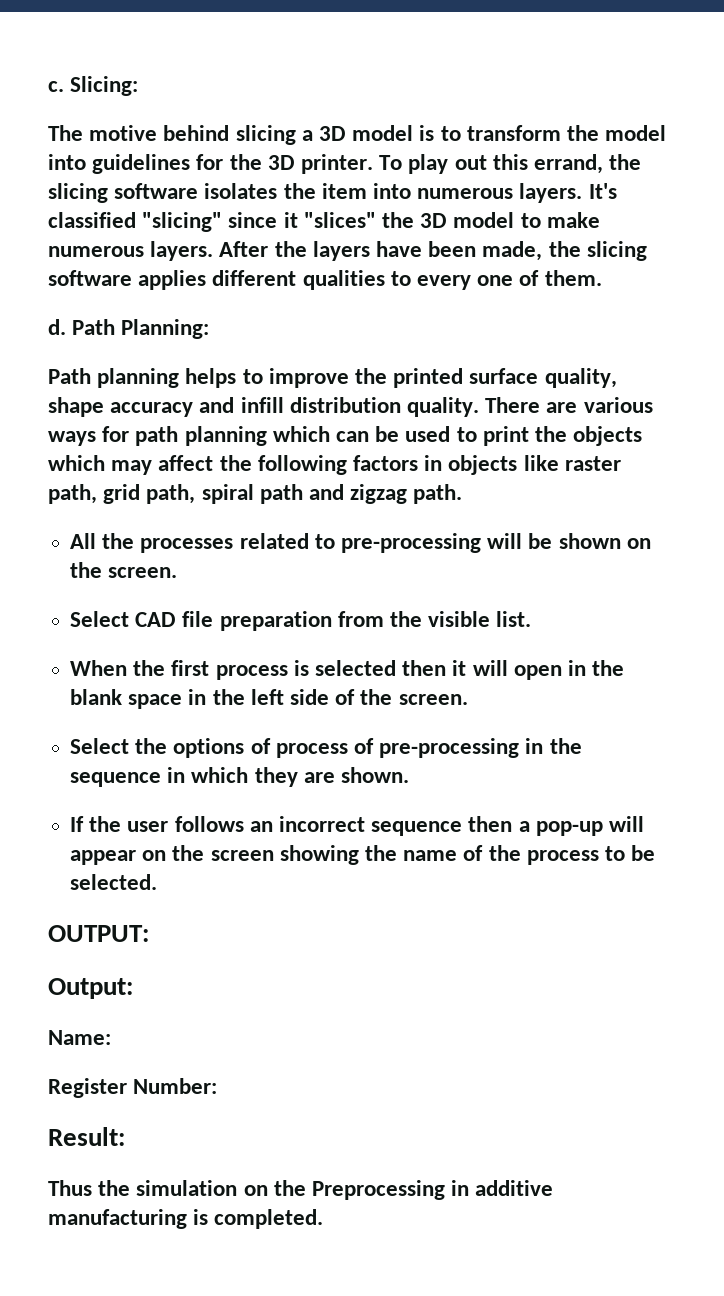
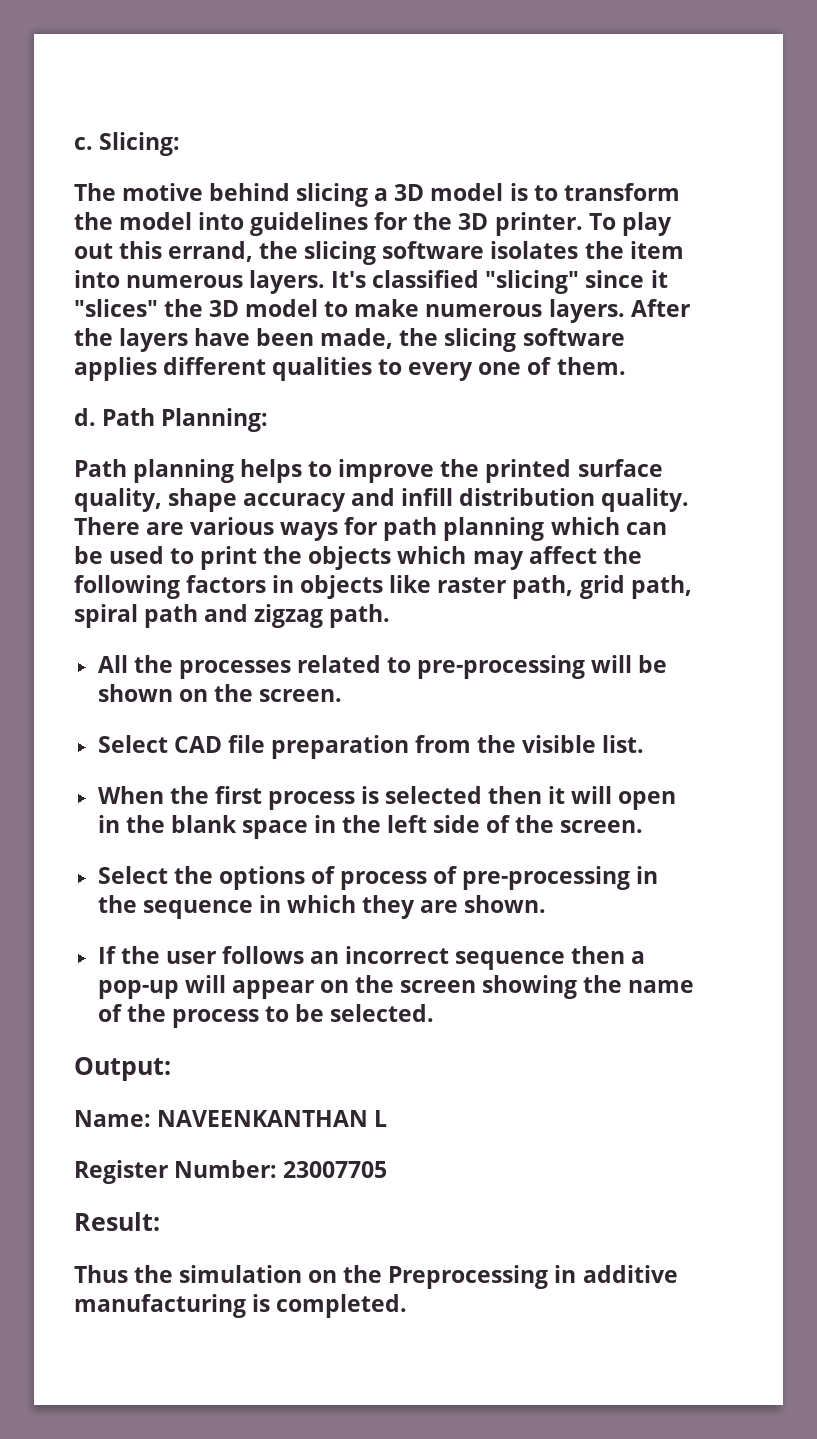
[48,925,149,942] // OUTPUT: -> (435, 1013) none
(111, 1037) none -> [157,1110,388,1127] NAVEENKANTHAN L
(218, 1086) none -> [283,1161,388,1178] 23007705

